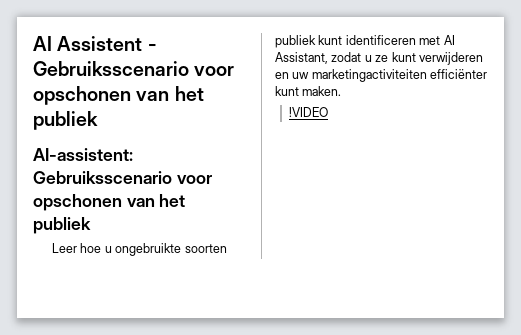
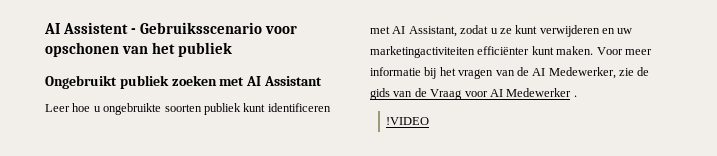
[33,148,133,161] [33,171,212,184] [33,194,186,211] [33,217,91,234] AI-assistent: Gebruiksscenario voor opschonen van het publiek -> [45,75,322,89] Ongebruikt publiek zoeken met AI Assistant
(342, 91) none -> [596,47,652,55] [370,67,650,79] [370,88,577,100] Voor meer informatie bij het vragen van de AI Medewerker, zie de gids van de Vraag voor AI Medewerker .

